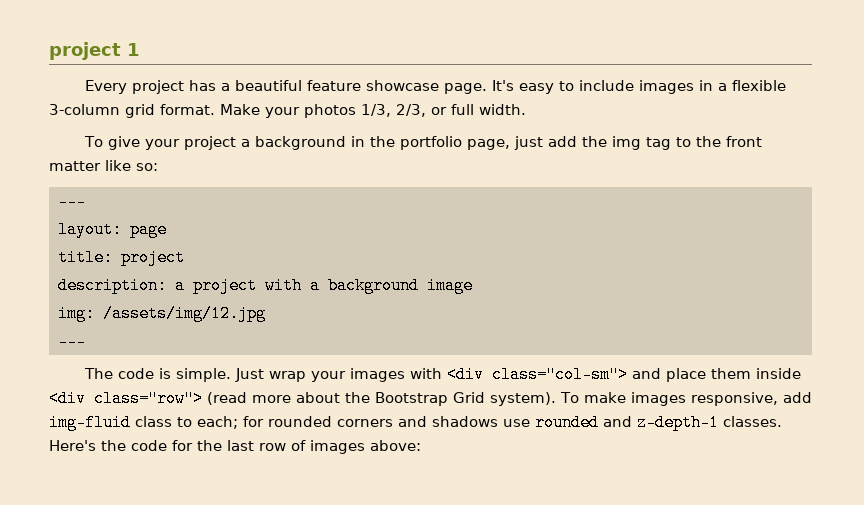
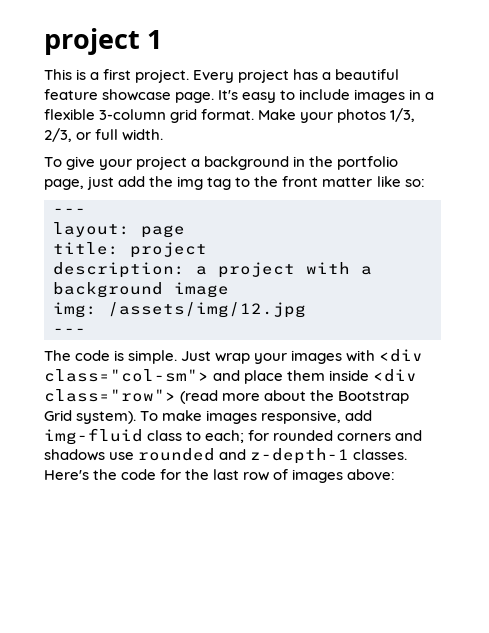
(140, 49) none -> [44,69,190,83] This is a first project.

